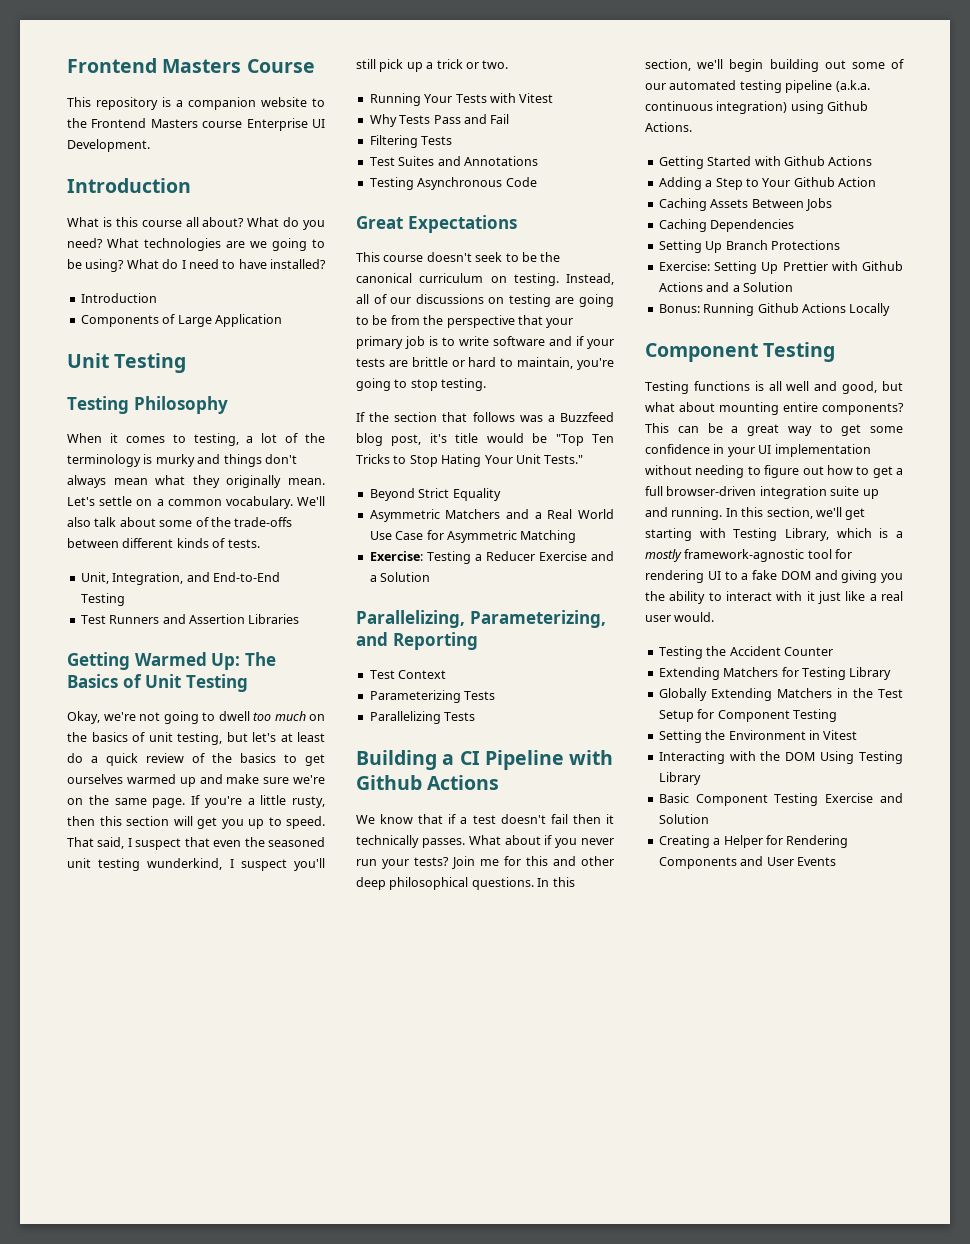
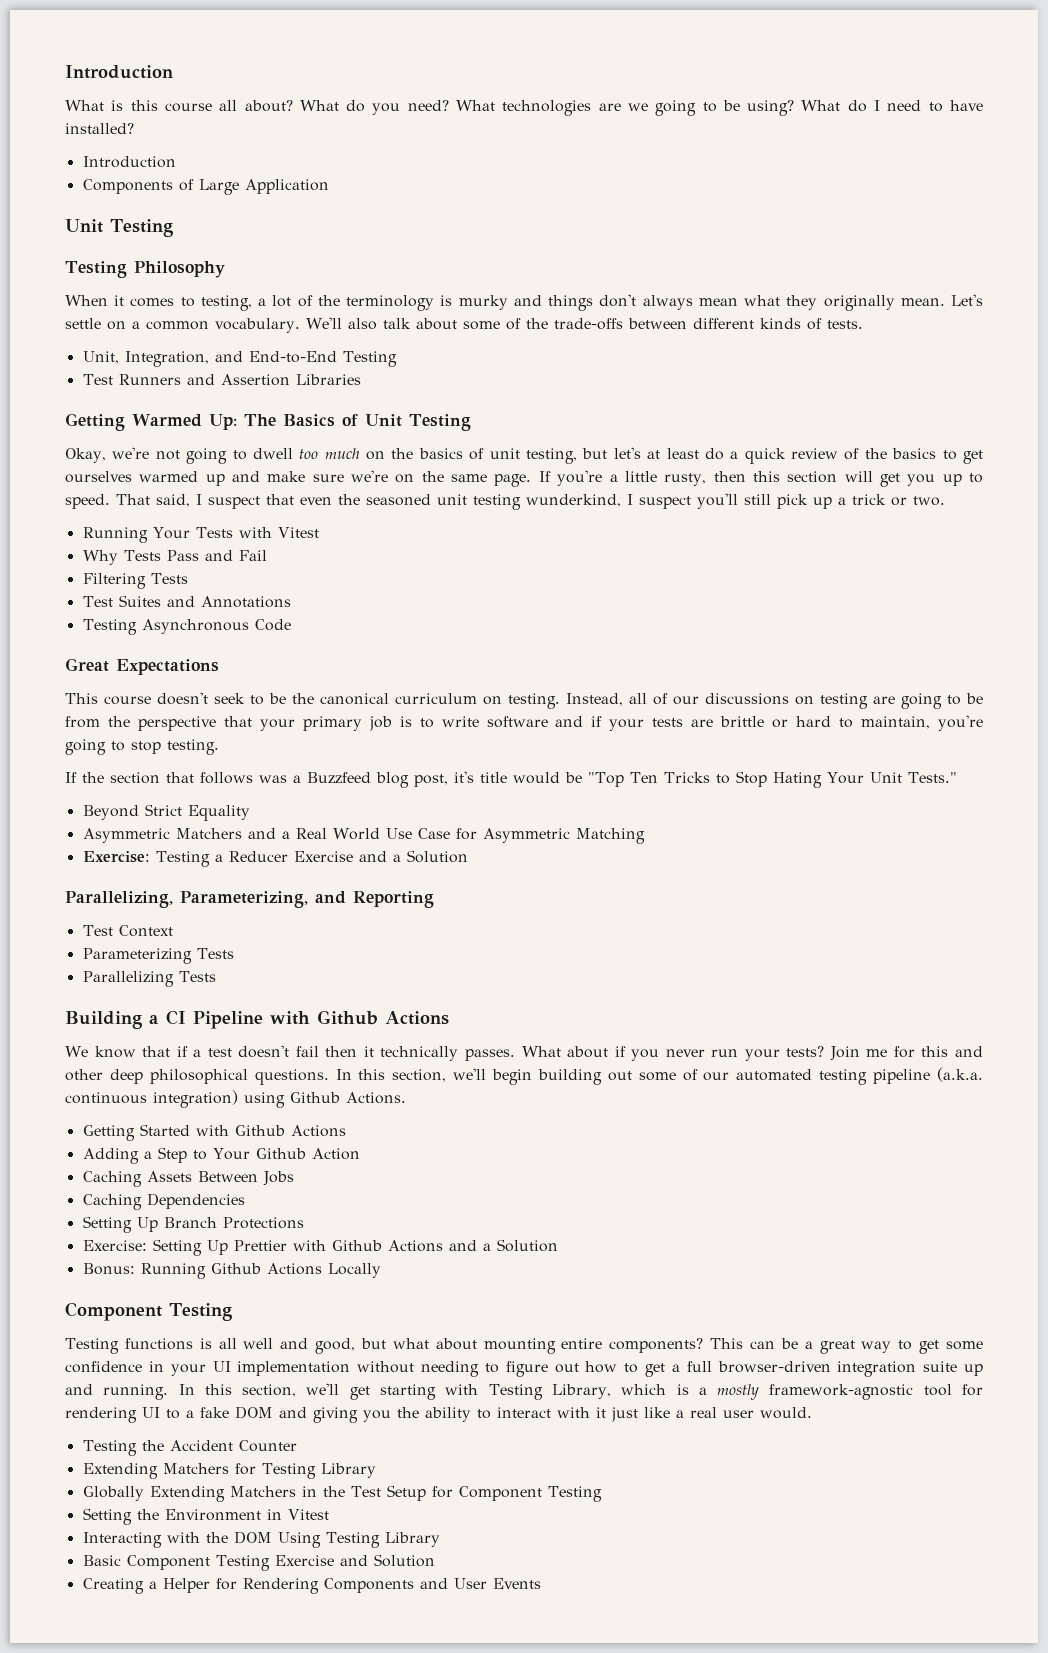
[67,58,315,73] [67,97,325,110] [67,118,325,131] [67,139,150,152] Frontend Masters Course // This repository is a companion website to the Frontend Masters course Enterprise UI Development. // -> (65, 72) none

